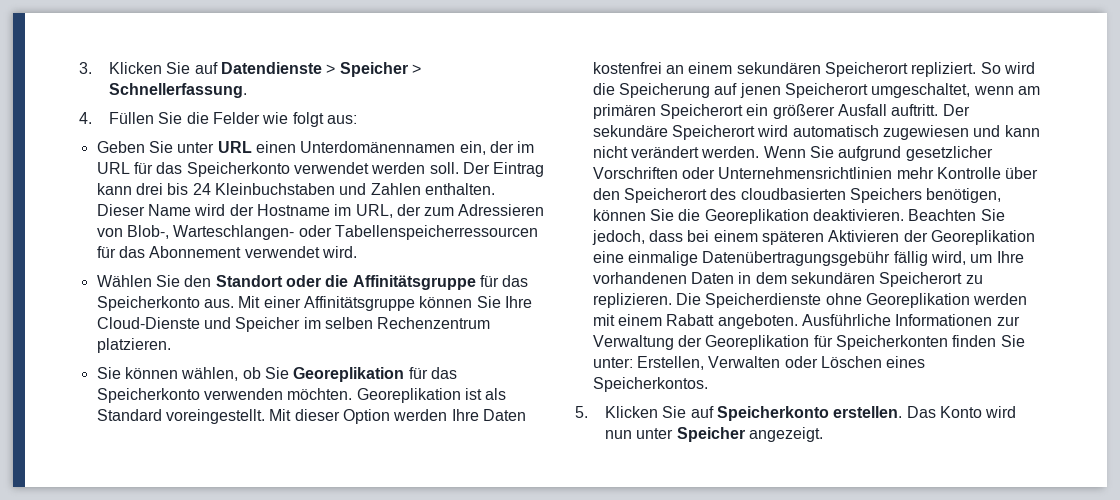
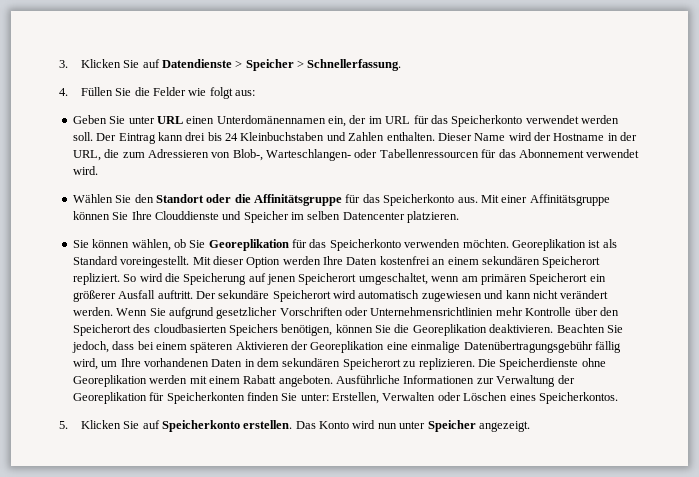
[334,204,421,218] im URL, der -> [607,132,638,141] [72,149,120,161] in der URL, die
[334,225,538,240] Tabellenspeicherressourcen -> [379,149,479,158] Tabellenressourcen
[96,317,200,329] Cloud-Dienste -> [154,211,219,220] Clouddienste
[377,317,491,329] Rechenzentrum -> [342,212,405,220] Datencenter

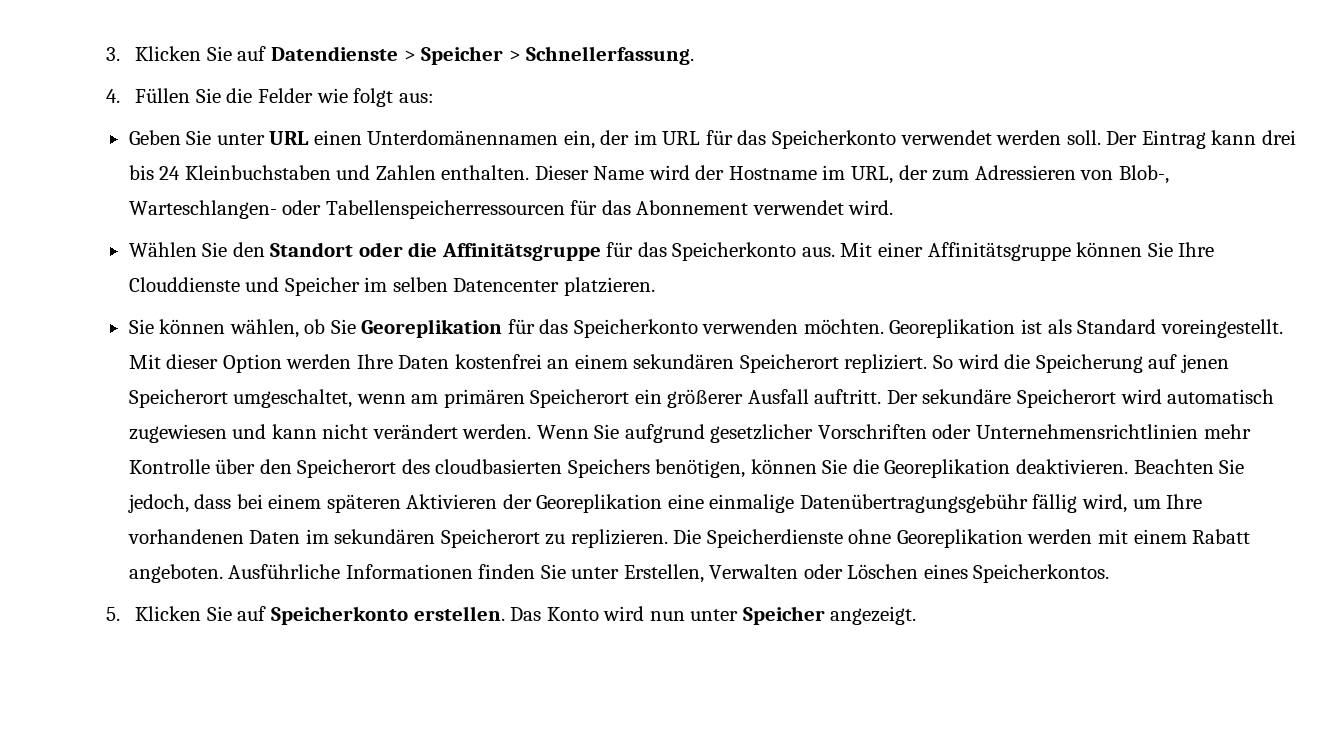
[607,132,638,141] [72,149,120,161] in der URL, die -> [822,165,928,184] im URL, der
[379,149,479,158] Tabellenressourcen -> [325,200,565,219] Tabellenspeicherressourcen
[244,358,279,367] in dem -> [305,529,329,544] im
[476,375,575,387] [72,392,245,404] zur Verwaltung der Georeplikation für Speicherkonten -> (473, 571) none
[300,393,329,401] unter: -> [571,567,620,579] unter

